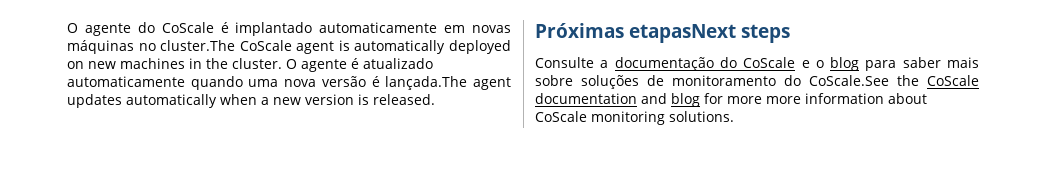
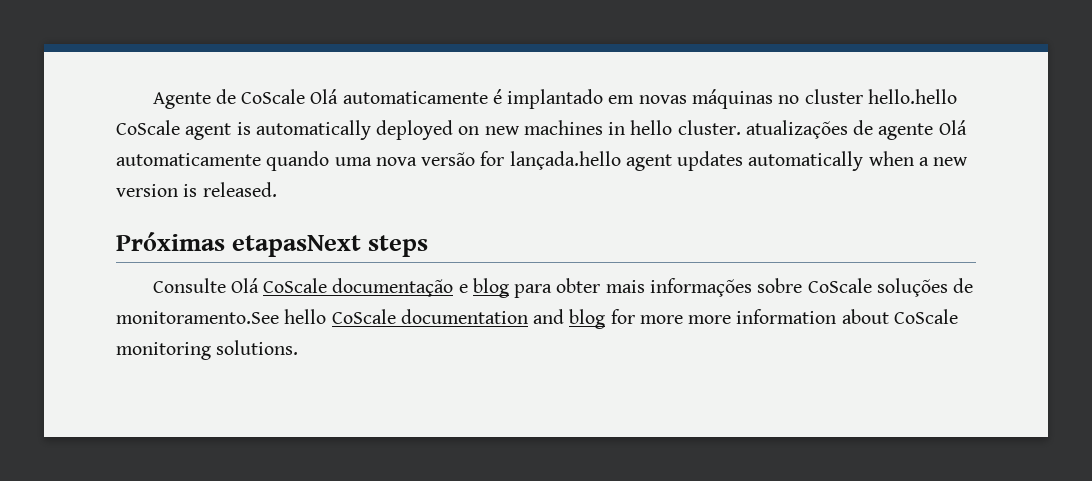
[67,22,214,36] O agente do CoScale -> [152,89,488,109] Agente de CoScale Olá automaticamente
[319,22,438,33] automaticamente -> (604, 99) none
[160,40,236,51] cluster.The -> [804,89,957,104] cluster hello.hello
[206,58,433,72] the cluster. O agente é atualizado -> [630,120,967,140] hello cluster. atualizações de agente Olá
[371,76,468,90] é lançada.The -> [480,151,621,170] for lançada.hello
[600,57,980,71] [535,75,919,89] a documentação do CoScale e o blog para saber mais sobre soluções de monitoramento do CoScale.See the -> [230,278,974,298] [116,309,327,324] Olá CoScale documentação e blog para obter mais informações sobre CoScale soluções de monitoramento.See hello

